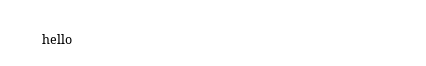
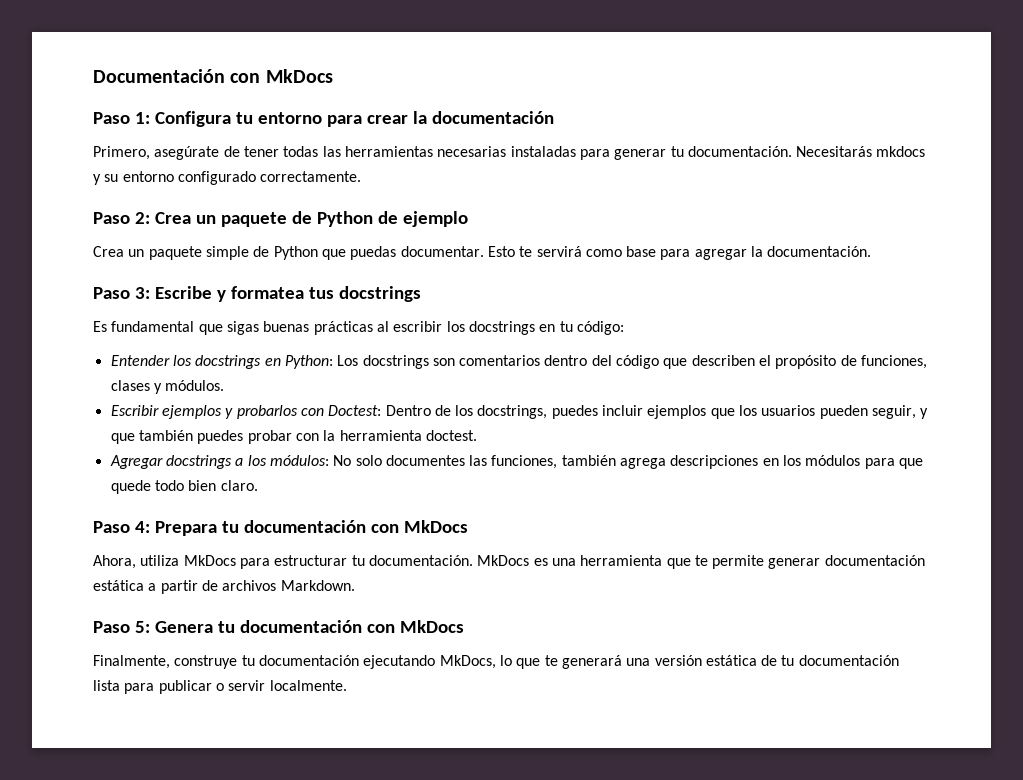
[42,34,72,44] hello -> [93,69,333,83] [93,111,554,127] [93,146,926,160] [93,171,362,185] [93,211,468,227] [93,246,872,260] [93,286,421,302] [93,321,624,335] [110,355,928,369] [110,380,225,394] [110,405,929,419] [110,430,477,444] [109,455,924,469] [110,480,258,494] [93,520,468,536] [93,555,925,569] [93,580,355,594] [93,620,464,633] [93,655,899,669] [93,680,347,694] Documentación con MkDocs // Paso 1: Configura tu entorno para crear la documentación // Primero, asegúrate de tener todas las herramientas necesarias instaladas para generar tu documentación. Necesitarás mkdocs y su entorno configurado correctamente. // Paso 2: Crea un paquete de Python de ejemplo // Crea un paquete simple de Python que puedas documentar. Esto te servirá como base para agregar la documentación. // Paso 3: Escribe y formatea tus docstrings // Es fundamental que sigas buenas prácticas al escribir los docstrings en tu código: // Entender los docstrings en Python: Los docstrings son comentarios dentro del código que describen el propósito de funciones, clases y módulos. // Escribir ejemplos y probarlos con Doctest: Dentro de los docstrings, puedes incluir ejemplos que los usuarios pueden seguir, y que también puedes probar con la herramienta doctest. // Agregar docstrings a los módulos: No solo documentes las funciones, también agrega descripciones en los módulos para que quede todo bien claro. // Paso 4: Prepara tu documentación con MkDocs // Ahora, utiliza MkDocs para estructurar tu documentación. MkDocs es una herramienta que te permite generar documentación estática a partir de archivos Markdown. // Paso 5: Genera tu documentación con MkDocs // Finalmente, construye tu documentación ejecutando MkDocs, lo que te generará una versión estática de tu documentación lista para publicar o servir localmente.

